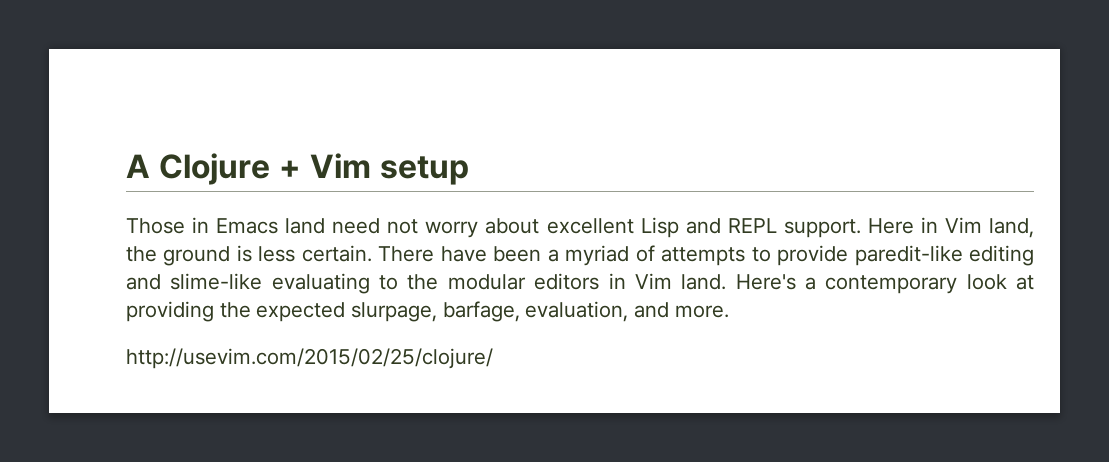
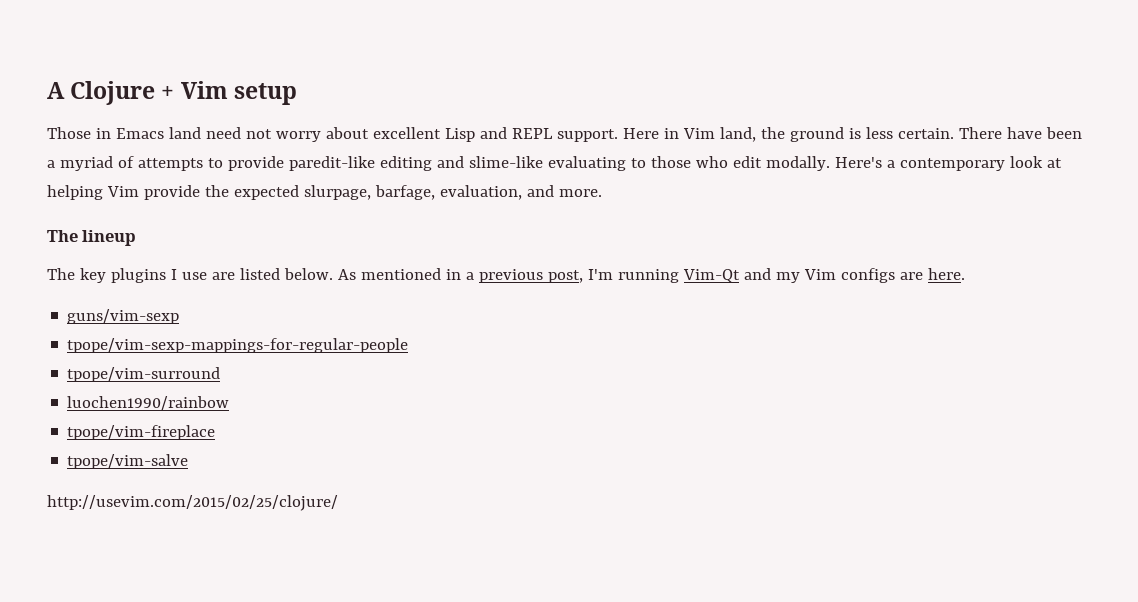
[407,273,727,290] the modular editors in Vim land. -> [650,156,830,171] those who edit modally.
[126,301,214,322] providing -> [47,185,200,200] helping Vim provide
(729, 311) none -> [47,230,137,246] [47,268,965,283] [67,309,180,324] [67,338,409,353] [67,367,221,382] [67,396,230,410] [67,425,216,440] [67,454,189,469] // The lineup // The key plugins I use are listed below. As mentioned in a previous post, I'm running Vim-Qt and my Vim configs are here. // guns/vim-sexp // tpope/vim-sexp-mappings-for-regular-people // tpope/vim-surround // luochen1990/rainbow // tpope/vim-fireplace // tpope/vim-salve

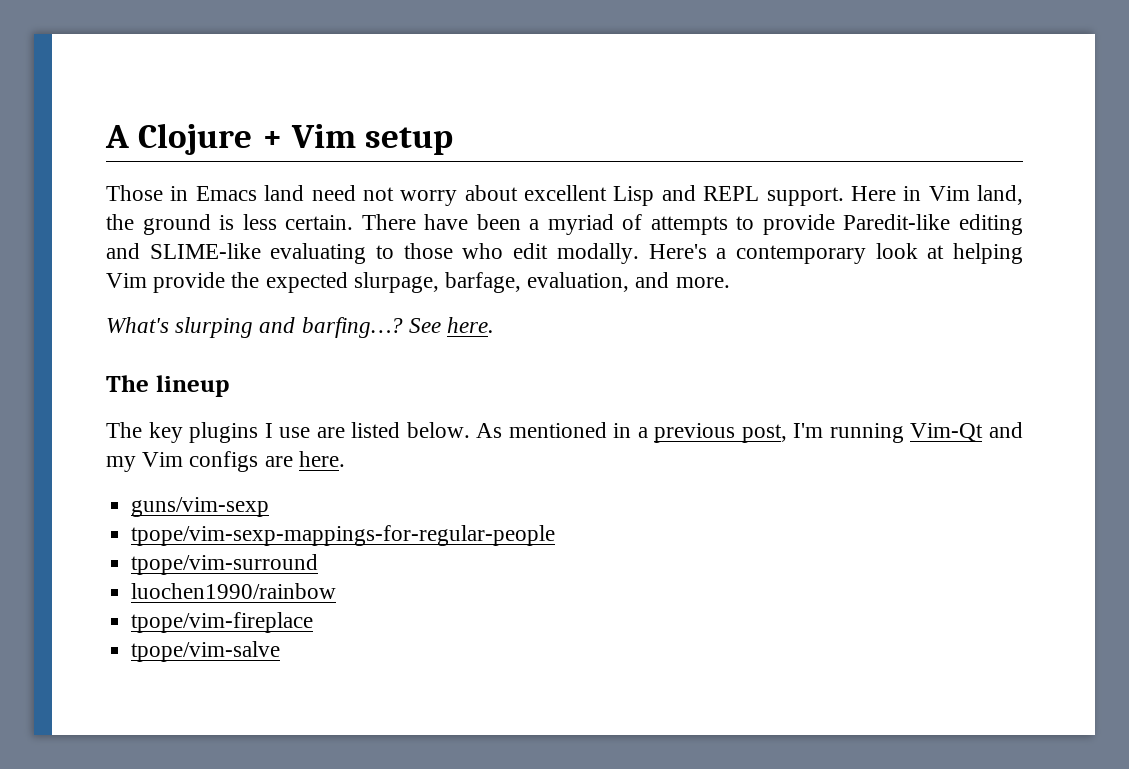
[288,156,375,171] paredit-like -> [843,214,951,230] Paredit-like
[468,156,543,168] slime-like -> [149,243,261,259] SLIME-like
(602, 193) none -> [106,317,495,338] // What's slurping and barfing…? See here.
[47,495,338,511] // http://usevim.com/2015/02/25/clojure/ -> (281, 651) none

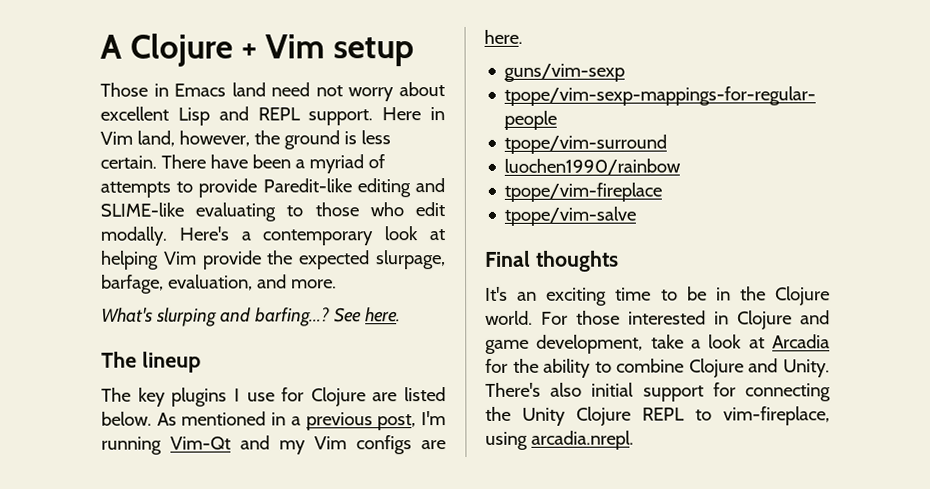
(1023, 195) none -> [178,130,250,147] however,
(311, 432) none -> [281,387,366,407] for Clojure
(281, 651) none -> [485,250,619,272] [485,286,830,306] [485,310,830,330] [485,334,830,354] [485,358,830,378] [485,382,831,402] [485,406,830,426] [485,430,634,450] // Final thoughts // It's an exciting time to be in the Clojure world. For those interested in Clojure and game development, take a look at Arcadia for the ability to combine Clojure and Unity. There's also initial support for connecting the Unity Clojure REPL to vim-fireplace, using arcadia.nrepl.

